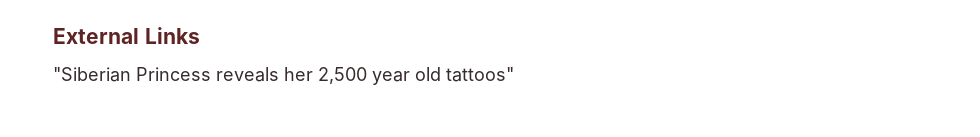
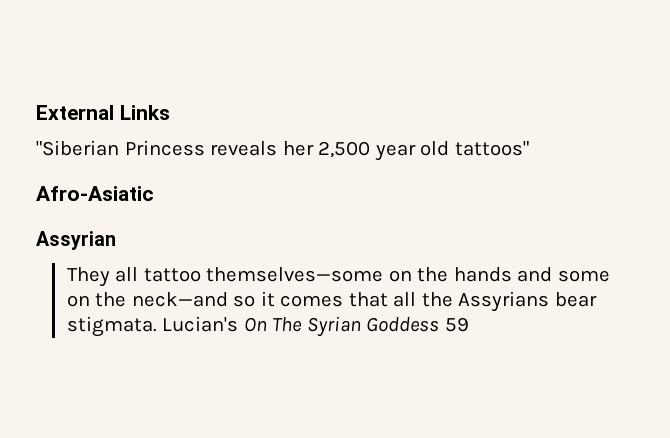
(514, 74) none -> [36,186,154,201] [36,231,116,250] [66,267,610,287] [66,291,598,312] [66,316,469,337] // Afro-Asiatic // Assyrian // They all tattoo themselves—some on the hands and some on the neck—and so it comes that all the Assyrians bear stigmata. Lucian's On The Syrian Goddess 59

